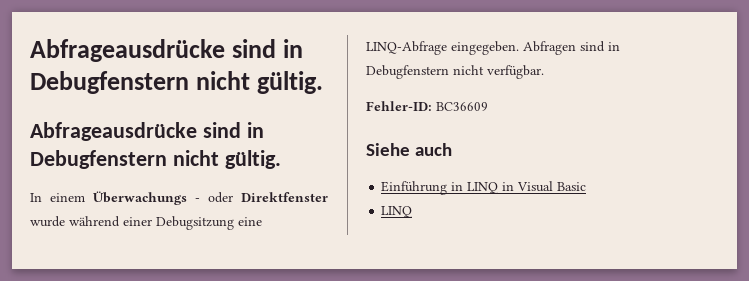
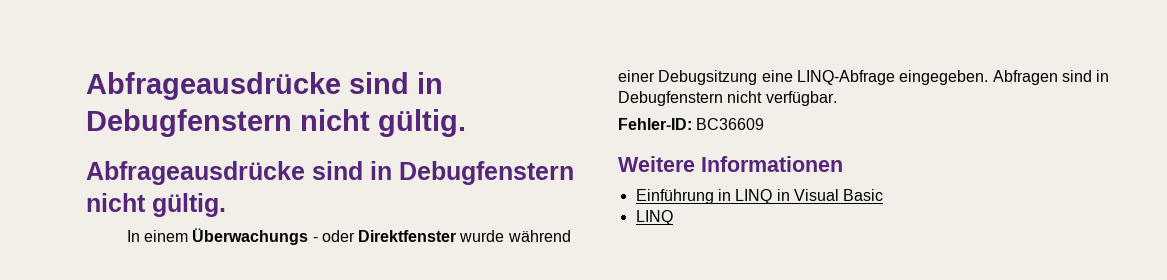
[366,143,453,156] Siehe auch -> [618,156,843,172] Weitere Informationen

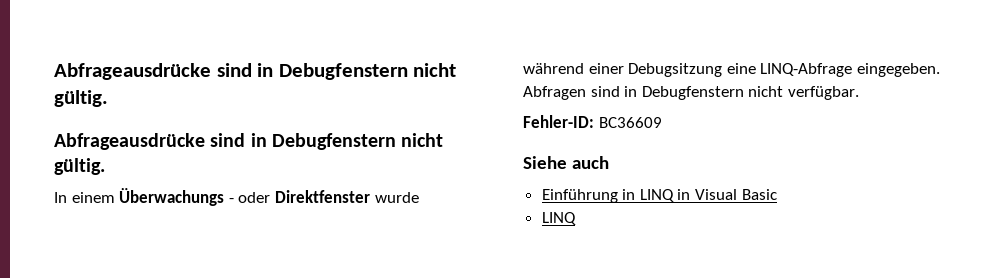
[618,156,843,172] Weitere Informationen -> [523,156,609,169] Siehe auch

